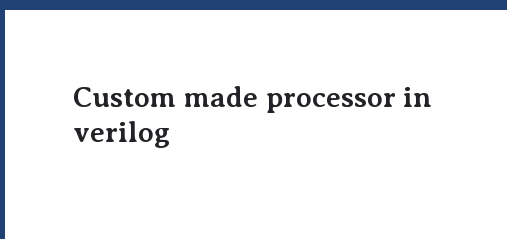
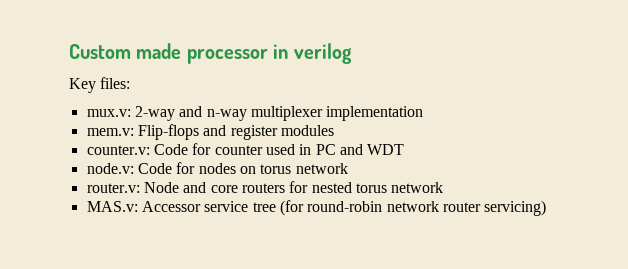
(170, 134) none -> [69,77,131,93] [86,106,424,121] [86,124,334,140] [86,143,405,155] [86,162,348,174] [86,181,444,193] [86,200,547,216] // Key files: // mux.v: 2-way and n-way multiplexer implementation // mem.v: Flip-flops and register modules // counter.v: Code for counter used in PC and WDT // node.v: Code for nodes on torus network // router.v: Node and core routers for nested torus network // MAS.v: Accessor service tree (for round-robin network router servicing)

